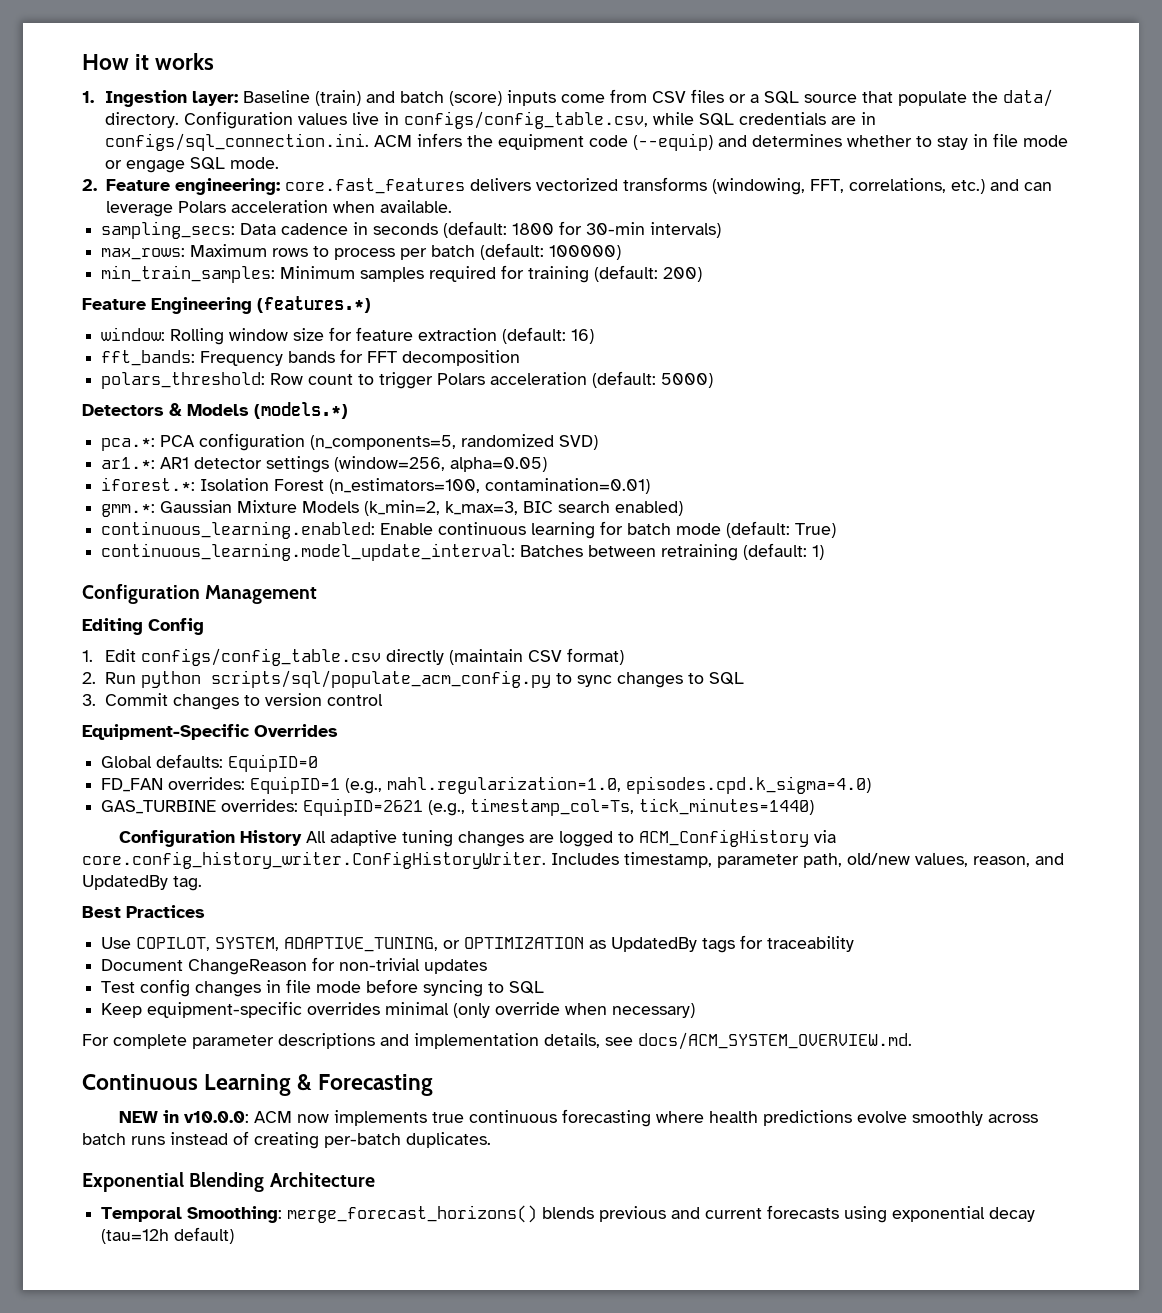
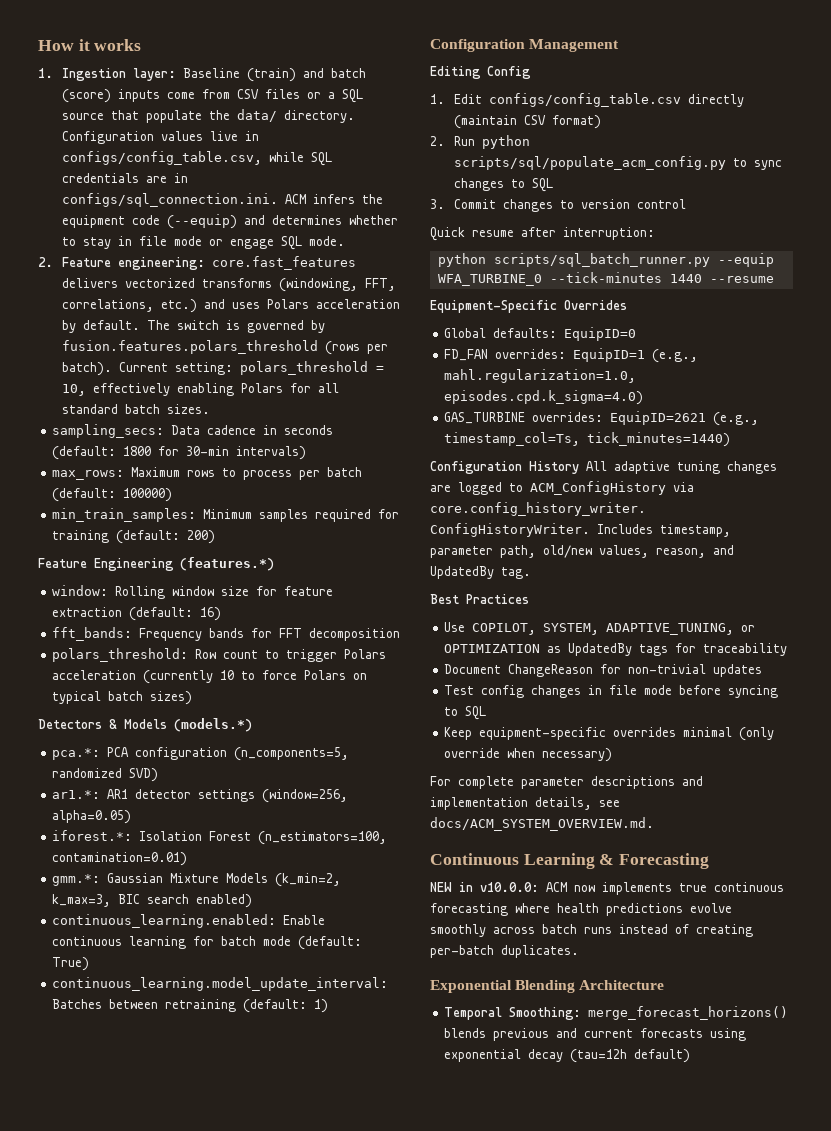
[1023,182,1052,191] [105,200,452,217] can leverage Polars acceleration when available. -> [231,299,400,309] [61,320,325,333] [61,340,388,355] [61,361,384,376] [61,383,339,396] [61,404,210,414] uses Polars acceleration by default. The switch is governed by fusion.features.polars_threshold (rows per batch). Current setting: polars_threshold = 10, effectively enabling Polars for all standard batch sizes.
[592,371,714,388] (default: 5000) -> [143,670,368,684] [52,691,193,705] (currently 10 to force Polars on typical batch sizes)
(384, 700) none -> [430,227,655,241] [437,253,774,267] [437,272,774,286] // Quick resume after interruption: // python scripts/sql_batch_runner.py --equip WFA_TURBINE_0 --tick-minutes 1440 --resume

